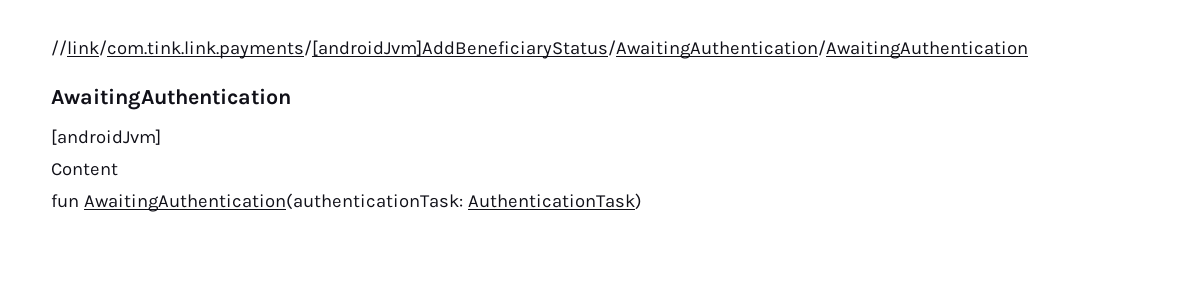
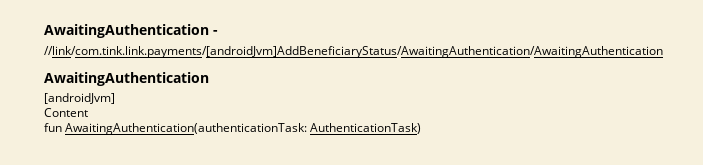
(51, 49) none -> [44,24,218,38] AwaitingAuthentication - //

